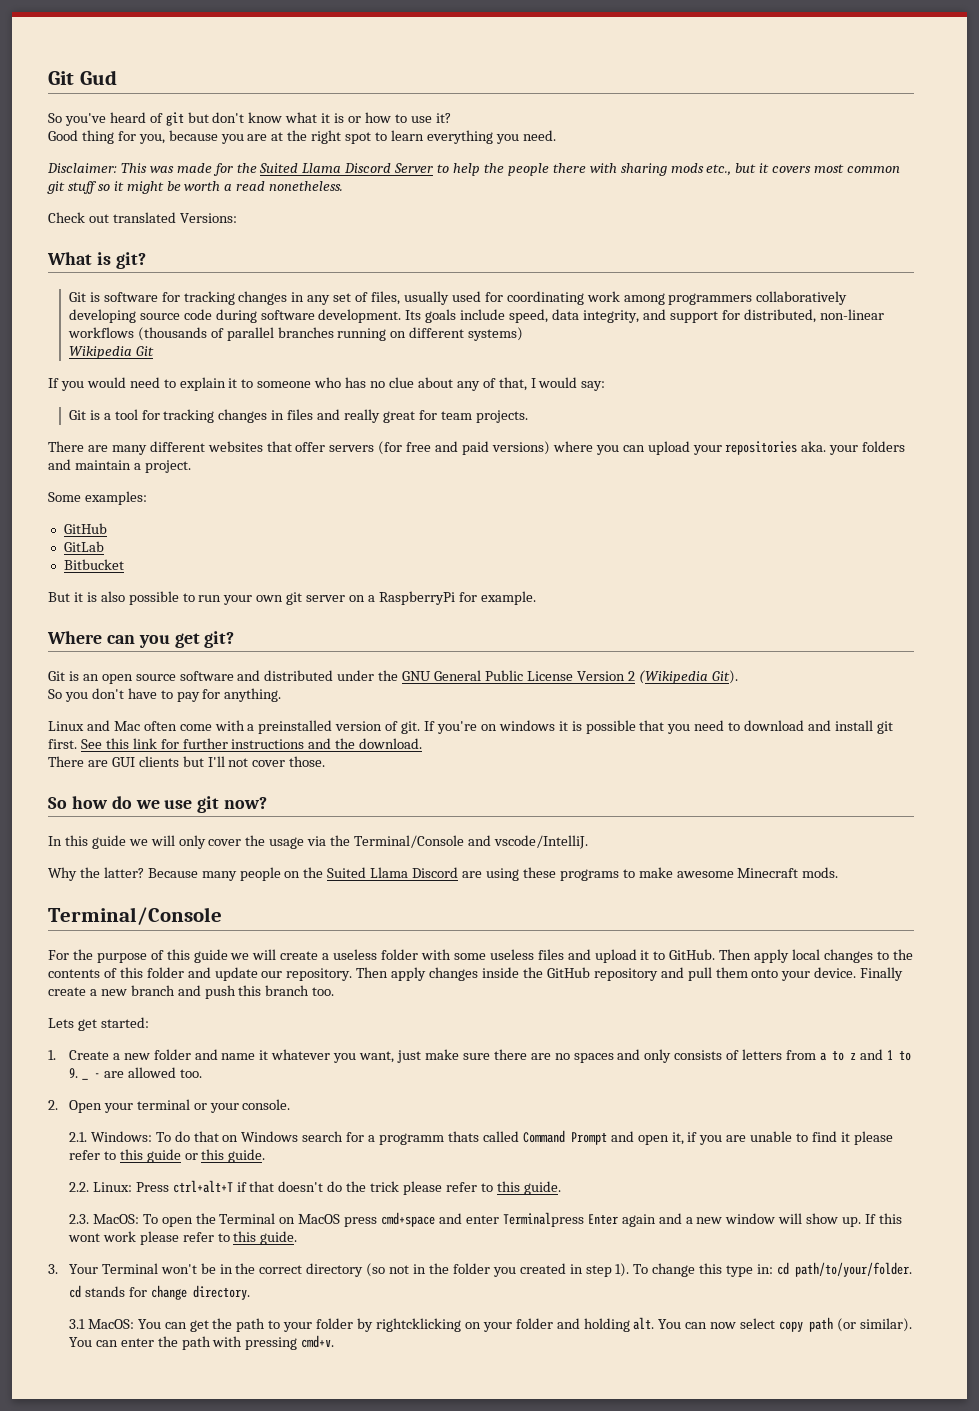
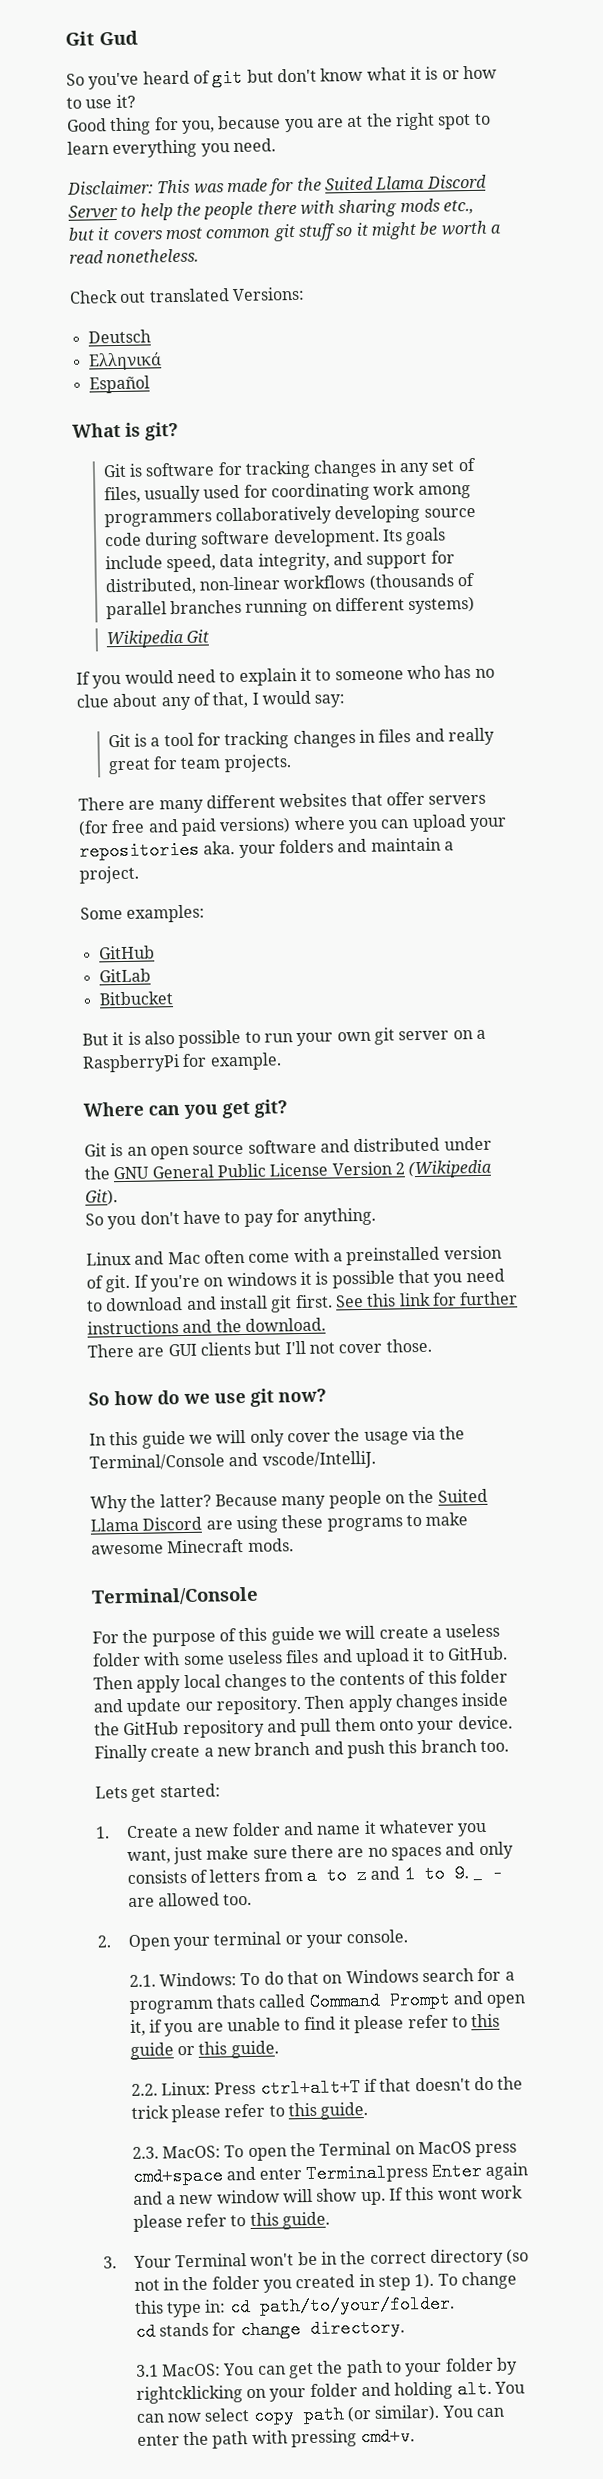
(237, 218) none -> [87,329,151,344] [87,352,162,371] [88,375,150,394] // Deutsch // Ελληνικά // Español

